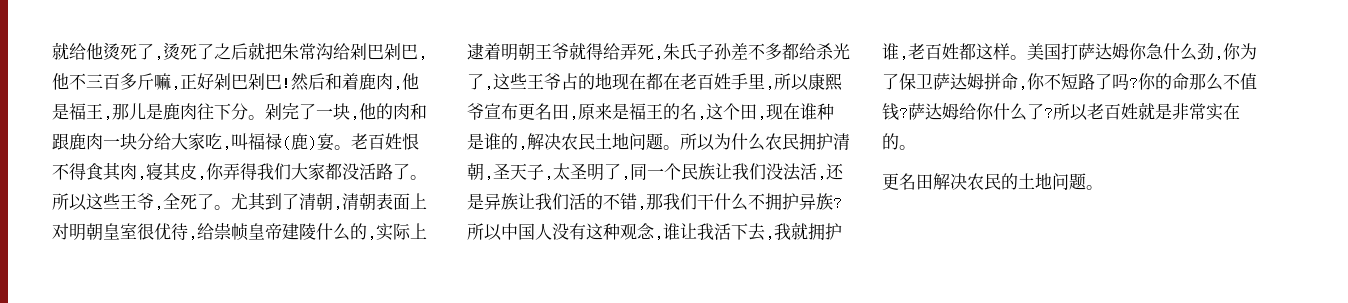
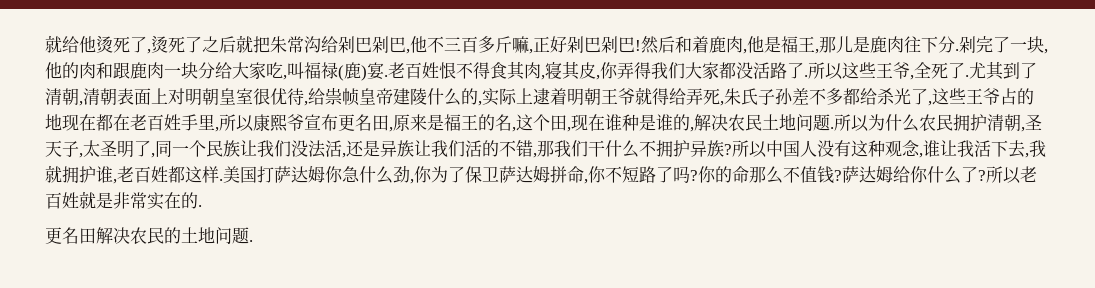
[248,115,265,120] 。 -> [955,49,959,51] .
[334,145,351,150] 。 -> [384,75,388,77] .
[410,175,427,180] 。 -> [804,75,808,77] .
[214,205,231,210] 。 -> [965,75,969,77] .
[663,145,680,150] 。 -> [830,127,834,129] .
[1010,55,1027,60] 。 -> [219,179,223,181] .
[899,145,916,150] 。 -> [198,205,202,207] .
[1086,185,1103,190] 。 -> [249,240,253,242] .

